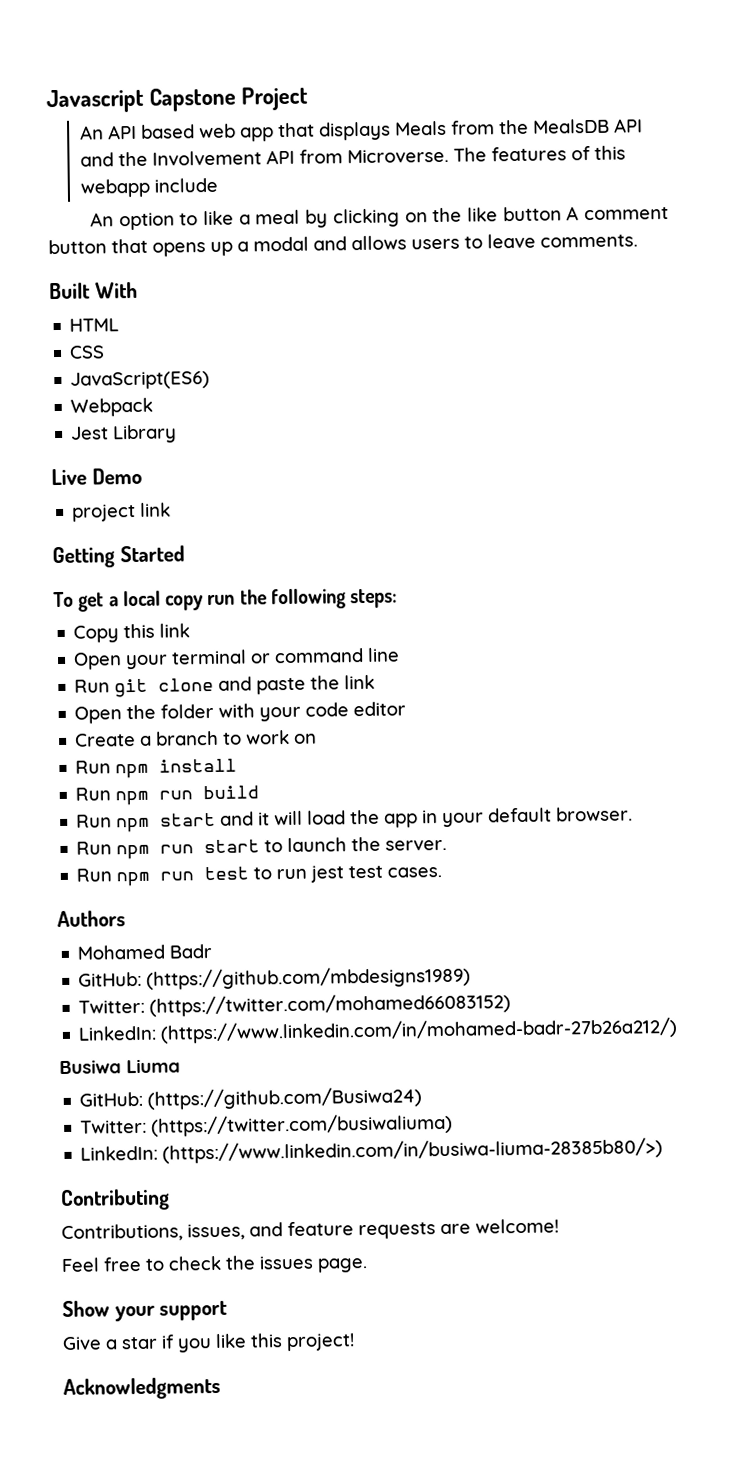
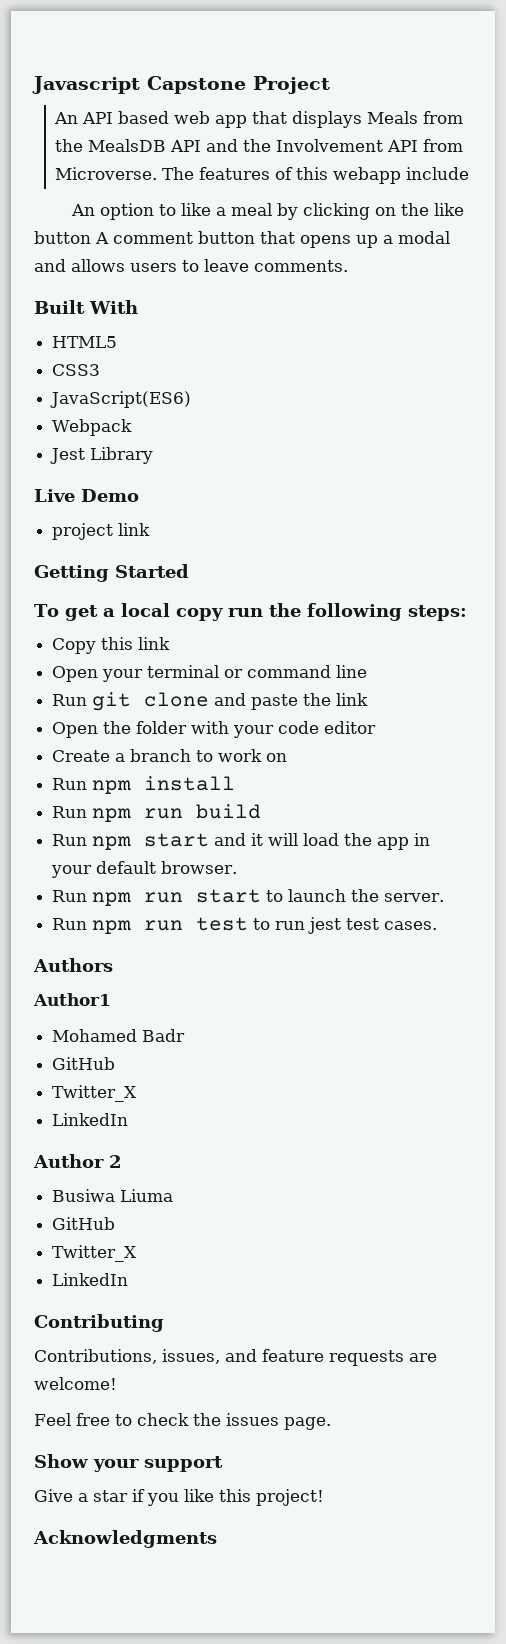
[69,318,120,332] [69,345,106,359] HTML // CSS -> [52,336,118,348] [52,364,101,376] HTML5 // CSS3
(126, 919) none -> [33,993,111,1006] // Author1
[78,965,472,990] [78,992,512,1017] [78,1016,679,1044] [59,1058,181,1075] [79,1086,423,1110] [80,1112,454,1137] [80,1137,664,1164] GitHub: (https://github.com/mbdesigns1989) // Twitter: (https://twitter.com/mohamed66083152) // LinkedIn: (https://www.linkedin.com/in/mohamed-badr-27b26a212/) // Busiwa Liuma // GitHub: (https://github.com/Busiwa24) // Twitter: (https://twitter.com/busiwaliuma) // LinkedIn: (https://www.linkedin.com/in/busiwa-liuma-28385b80/>) -> [52,1057,116,1070] [52,1085,138,1102] [52,1113,129,1126] [33,1154,122,1168] [52,1189,174,1202] [52,1217,116,1230] [52,1245,138,1262] [52,1273,129,1286] GitHub // Twitter_X // LinkedIn // Author 2 // Busiwa Liuma // GitHub // Twitter_X // LinkedIn

